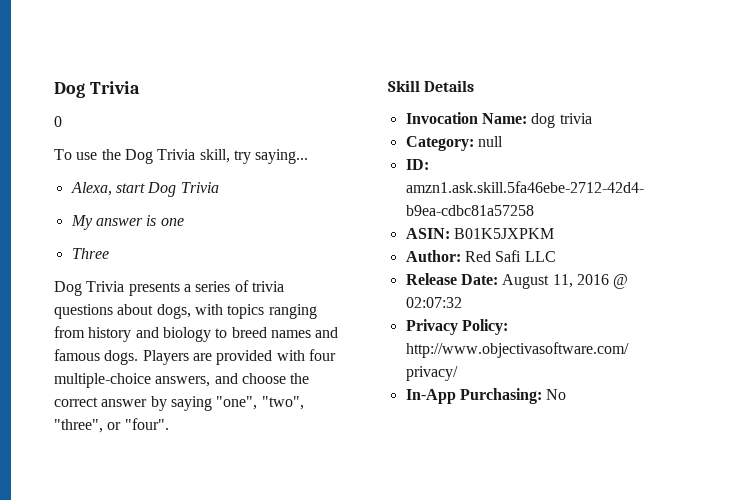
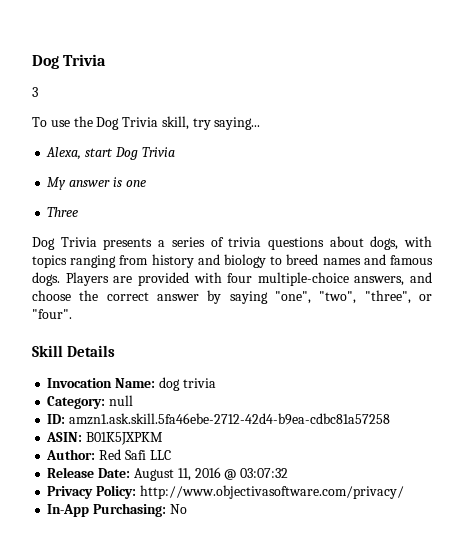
[54,81,140,98] [54,116,62,127] Dog Trivia // 0 -> [32,54,107,69] [32,87,38,97] Dog Trivia // 3
[405,297,462,308] 02:07:32 -> [240,468,289,478] 03:07:32

